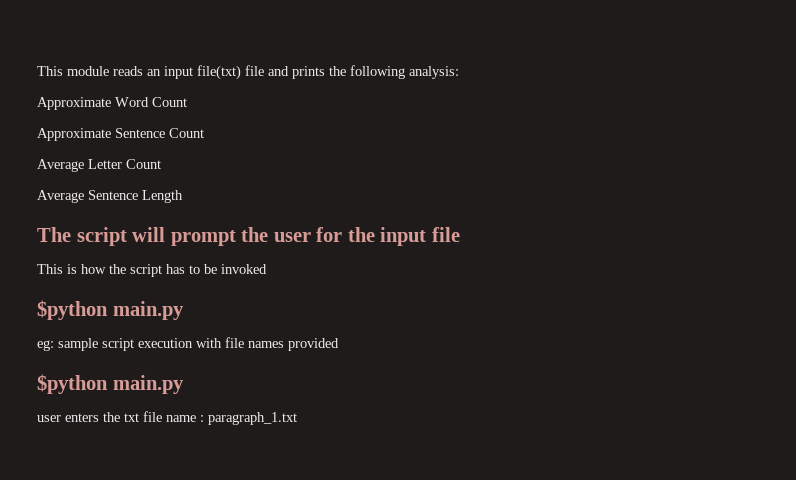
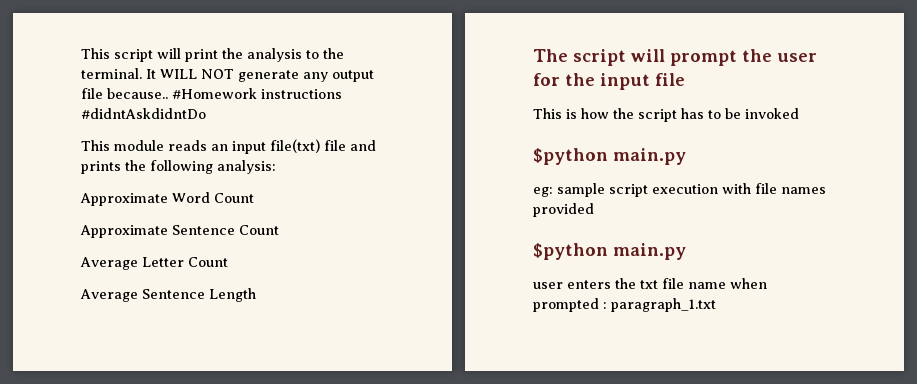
[37,66,63,76] This -> [81,48,344,62] [81,68,374,82] [81,88,342,99] [81,108,206,119] [81,140,110,151] This script will print the analysis to the terminal. It WILL NOT generate any output file because.. #Homework instructions #didntAskdidntDo // This
(196, 418) none -> [730,278,767,289] [533,298,599,312] when prompted

